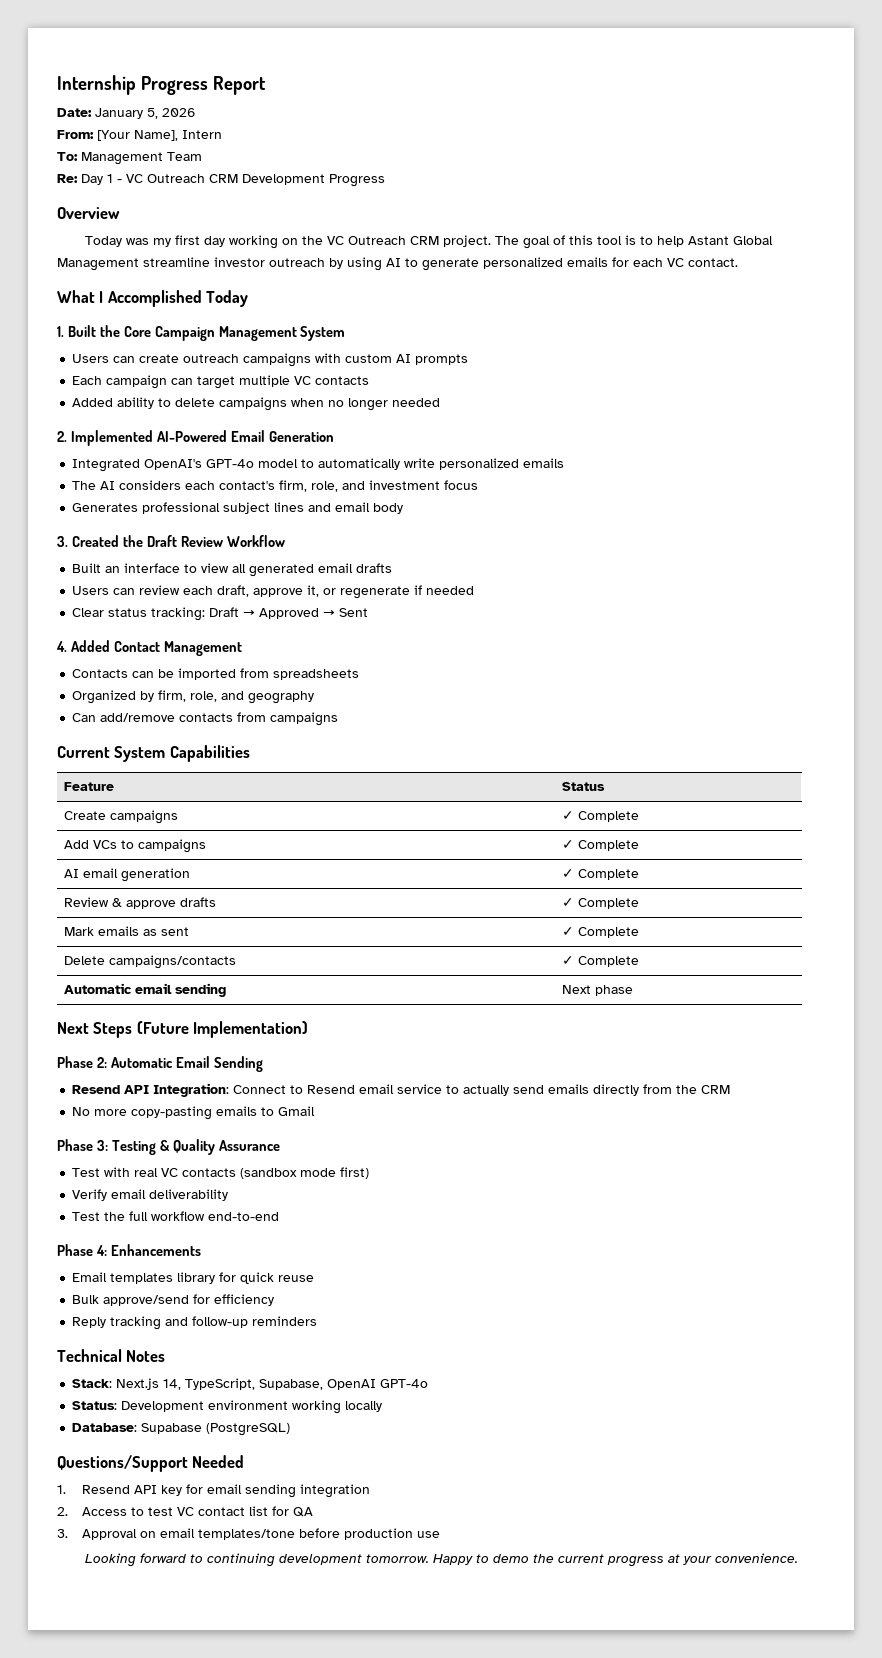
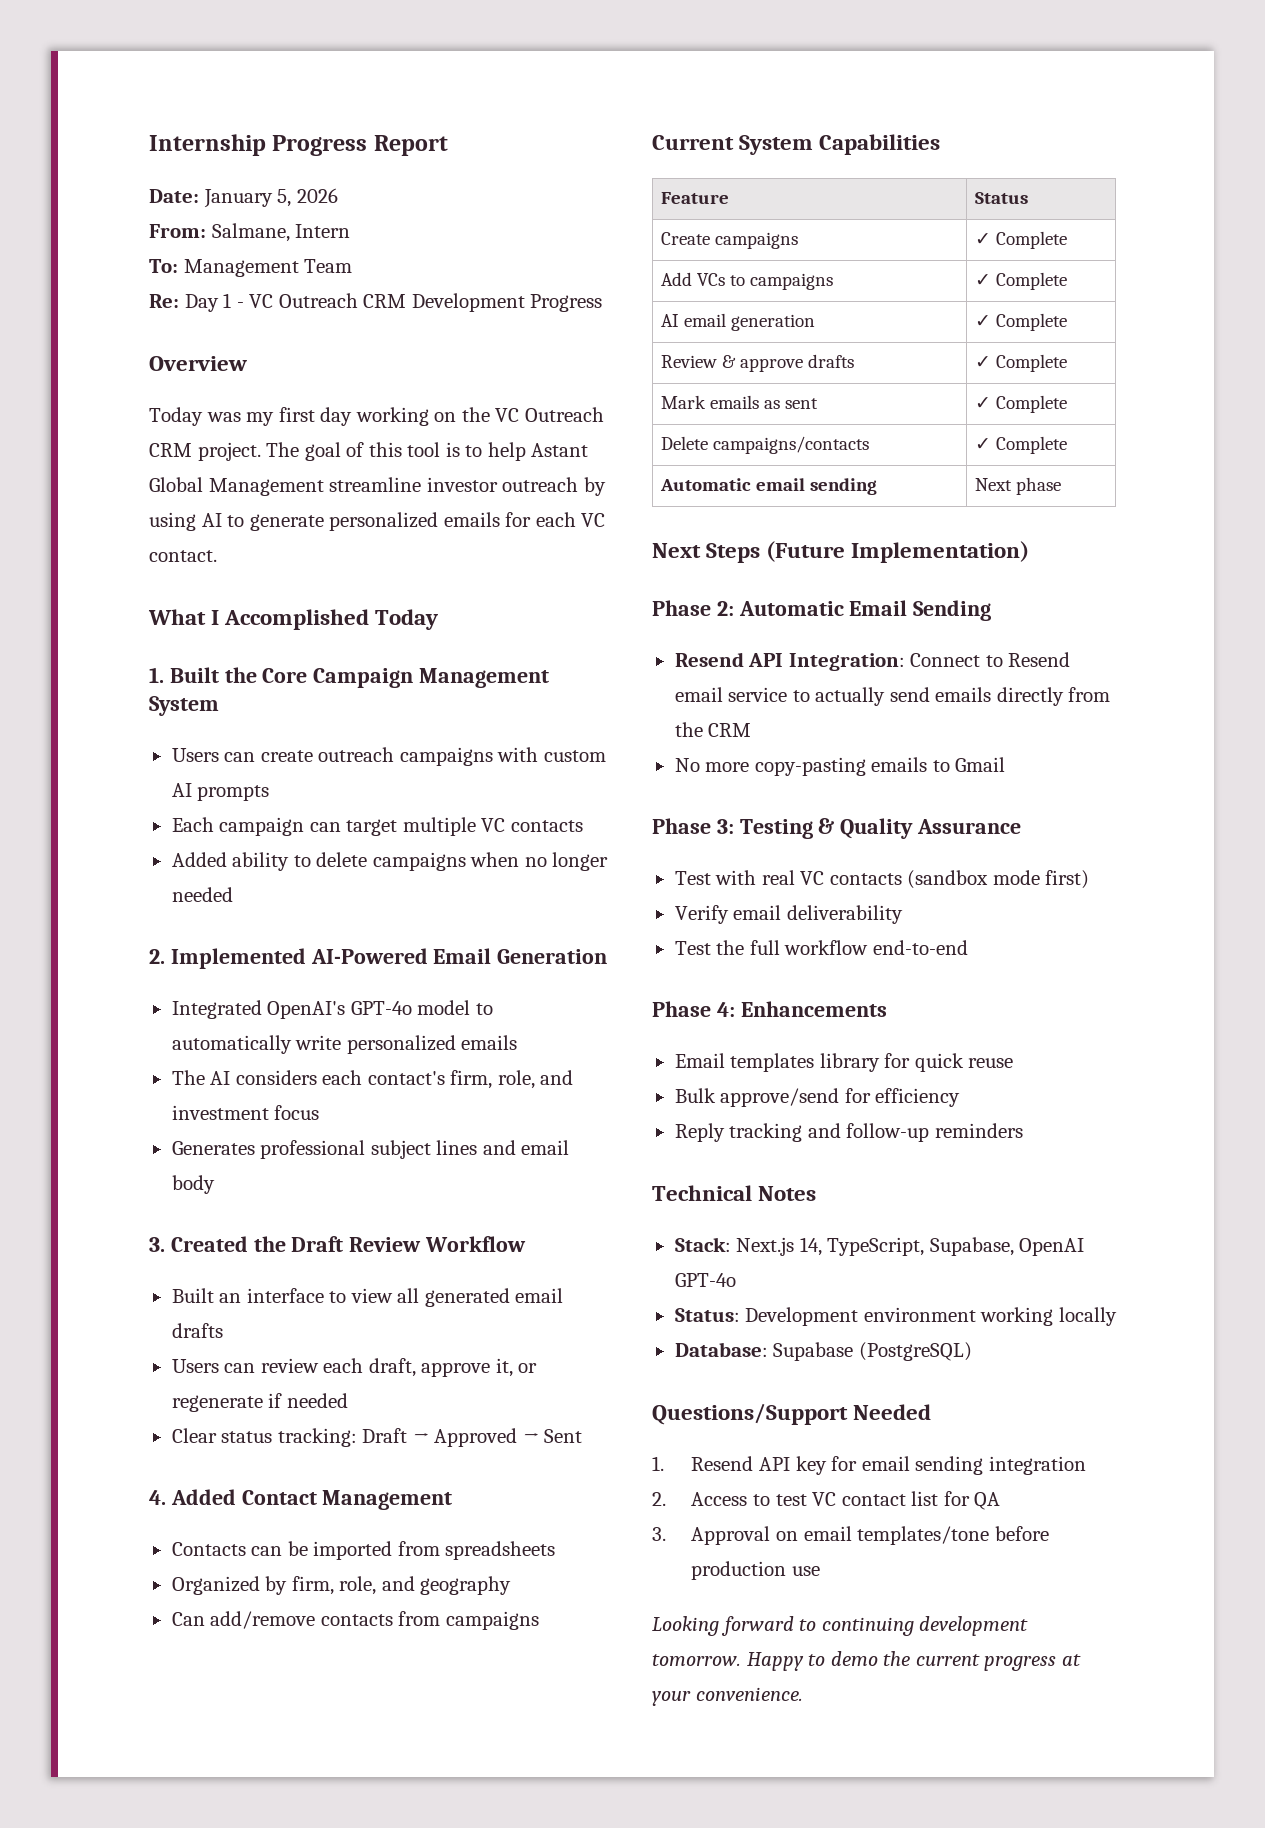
[97,130,178,141] [Your Name], -> [211,223,290,242] Salmane,

